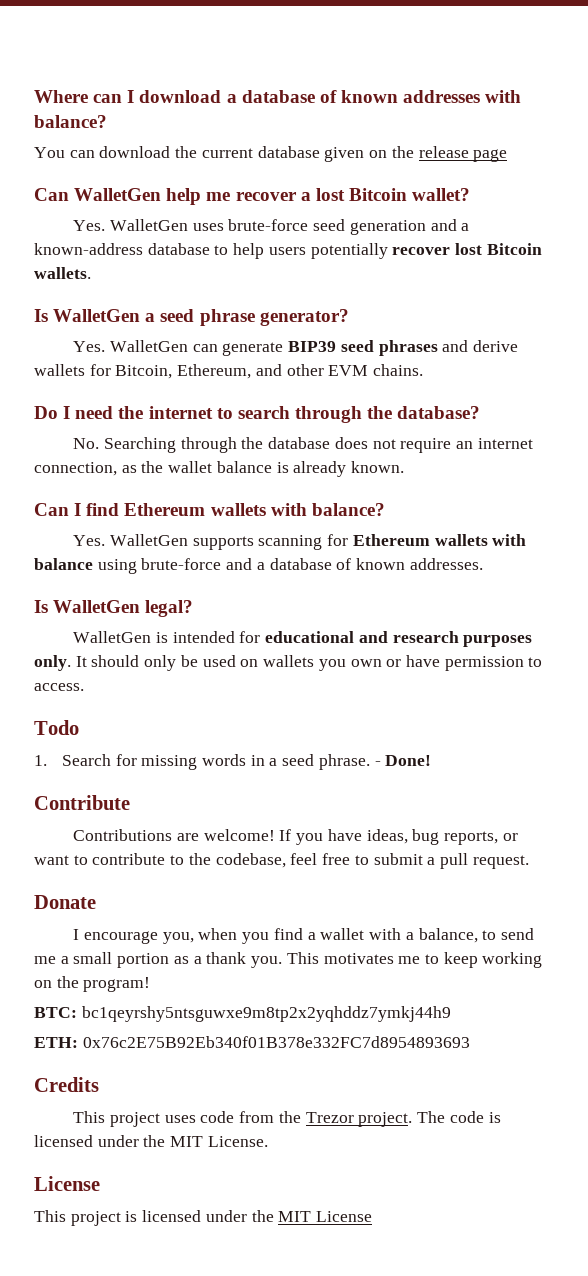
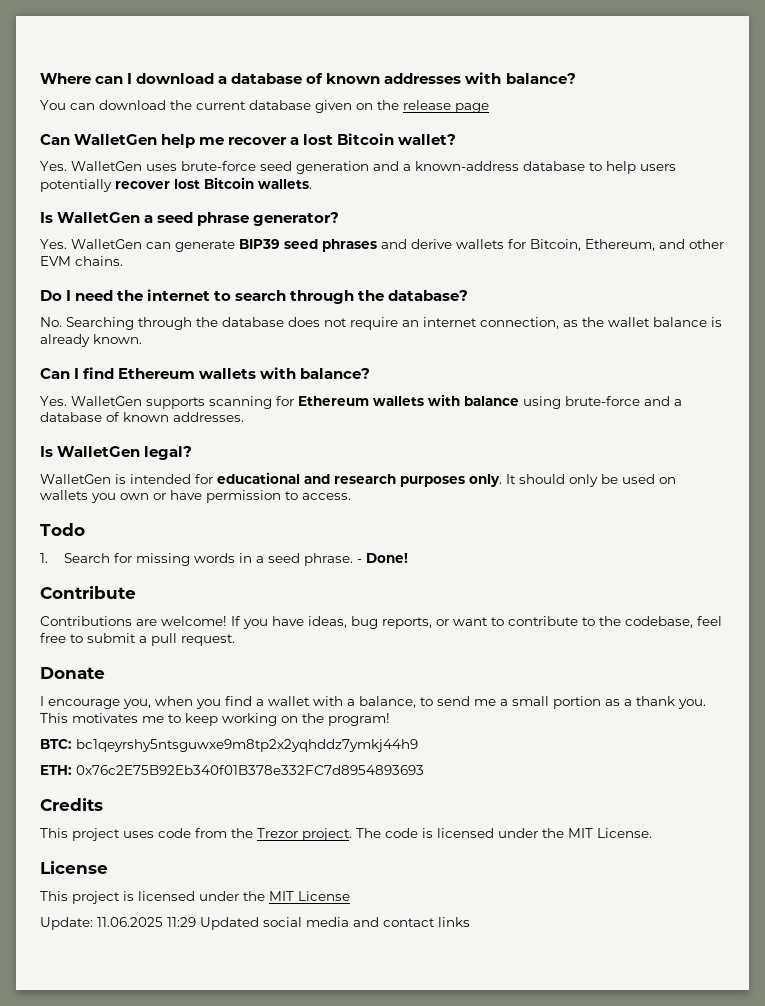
(373, 1216) none -> [40,917,470,930] // Update: 11.06.2025 11:29 Updated social media and contact links

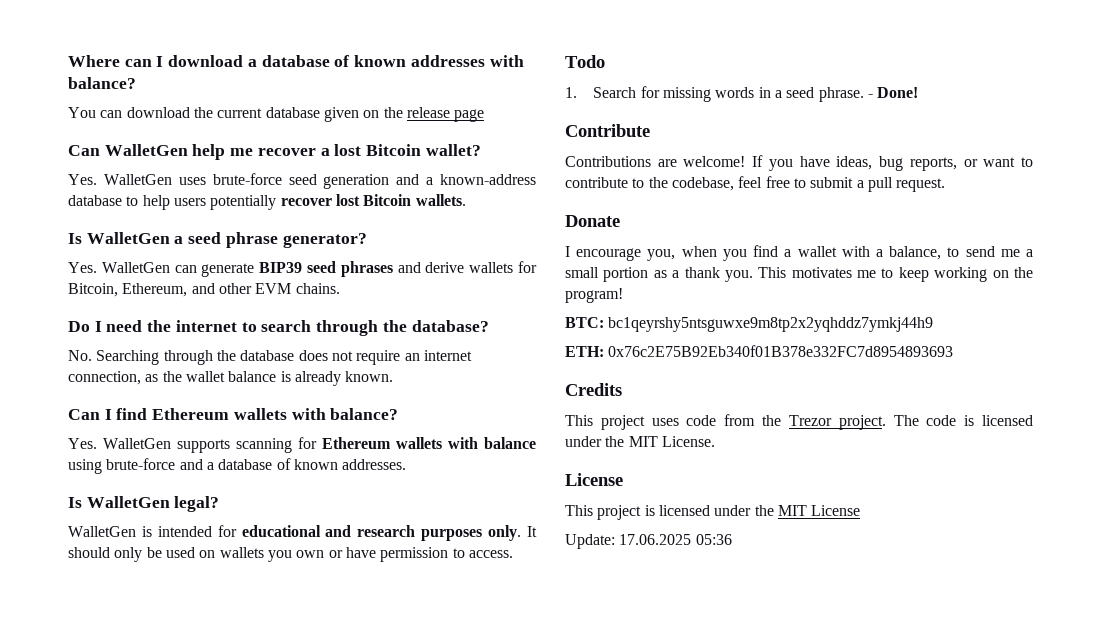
[97,917,470,930] 11.06.2025 11:29 Updated social media and contact links -> [619,534,732,545] 17.06.2025 05:36

